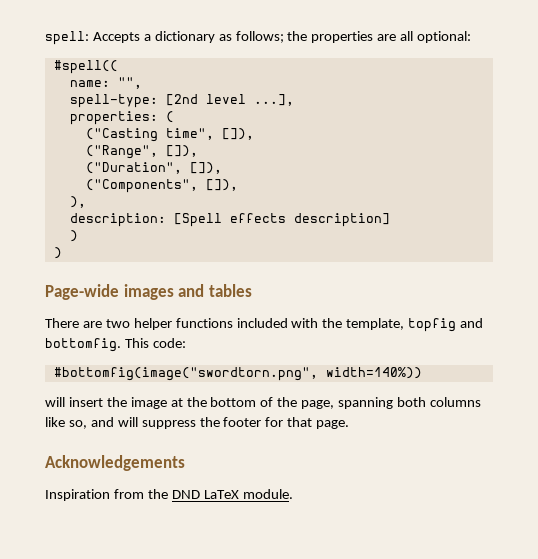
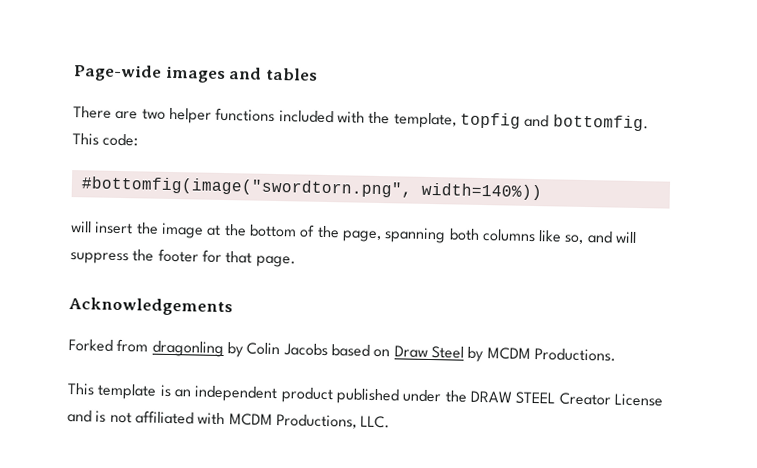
[45,31,472,45] [53,60,118,74] [69,77,142,89] [69,94,294,108] [69,111,174,125] [85,128,254,142] [85,145,198,159] [85,162,222,174] [85,179,238,193] [69,196,86,208] [69,213,390,227] [69,230,78,242] [53,247,62,259] spell: Accepts a dictionary as follows; the properties are all optional: // #spell(( // name: "", // spell-type: [2nd level ...], // properties: ( // ("Casting time", []), // ("Range", []), // ("Duration", []), // ("Components", []), // ), // description: [Spell effects description] // ) // ) // -> (73, 73) none
[45,489,293,501] Inspiration from the DND LaTeX module. -> [68,338,616,363] [67,383,663,407] [67,410,391,429] Forked from dragonling by Colin Jacobs based on Draw Steel by MCDM Productions. // This template is an independent product published under the DRAW STEEL Creator License and is not affiliated with MCDM Productions, LLC.

